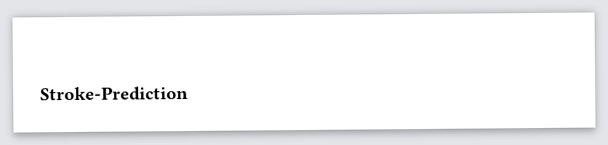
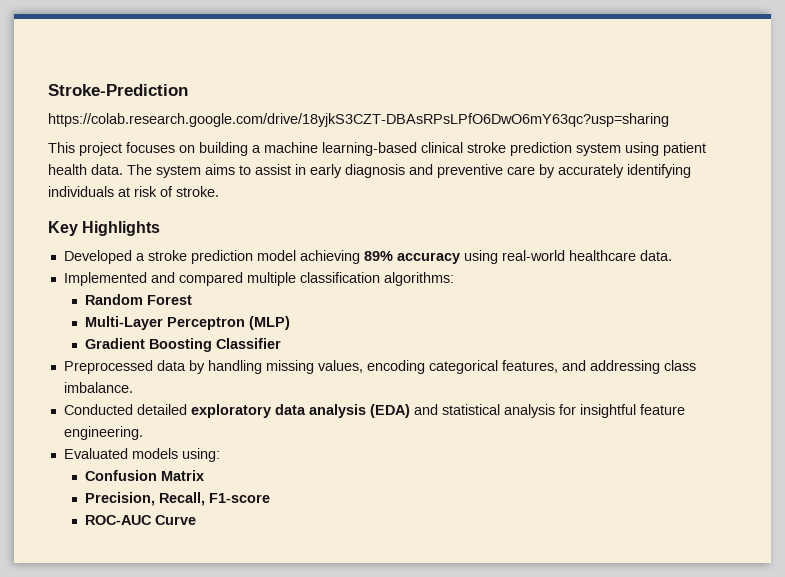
(189, 93) none -> [48,113,669,127] [48,142,706,156] [48,164,691,178] [48,186,219,197] [48,221,161,236] [63,250,672,264] [63,272,454,286] [85,294,193,305] [85,316,291,330] [85,338,282,352] [63,360,696,374] [63,382,133,393] [63,404,685,418] [63,426,143,440] [63,448,220,462] [85,470,205,481] [85,492,271,506] [85,515,197,525] // https://colab.research.google.com/drive/18yjkS3CZT-DBAsRPsLPfO6DwO6mY63qc?usp=sharing // This project focuses on building a machine learning-based clinical stroke prediction system using patient health data. The system aims to assist in early diagnosis and preventive care by accurately identifying individuals at risk of stroke. // Key Highlights // Developed a stroke prediction model achieving 89% accuracy using real-world healthcare data. // Implemented and compared multiple classification algorithms: // Random Forest // Multi-Layer Perceptron (MLP) // Gradient Boosting Classifier // Preprocessed data by handling missing values, encoding categorical features, and addressing class imbalance. // Conducted detailed exploratory data analysis (EDA) and statistical analysis for insightful feature engineering. // Evaluated models using: // Confusion Matrix // Precision, Recall, F1-score // ROC-AUC Curve

